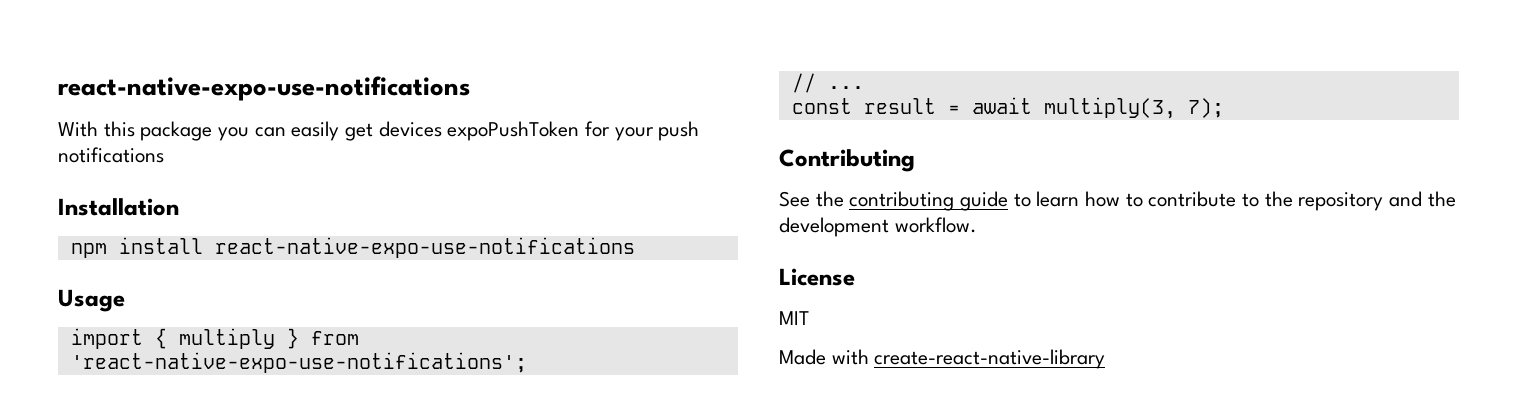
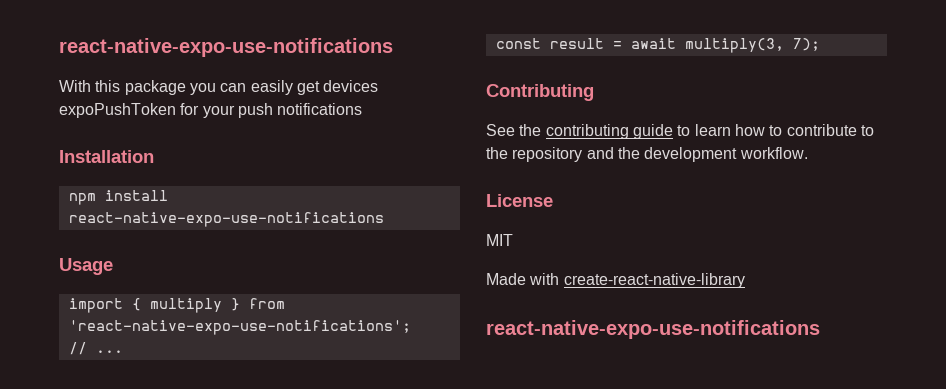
(1106, 359) none -> [486,320,820,339] // react-native-expo-use-notifications

